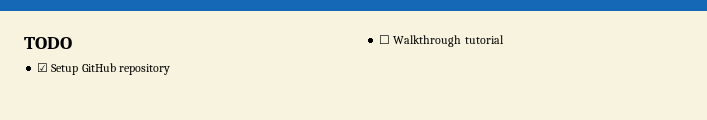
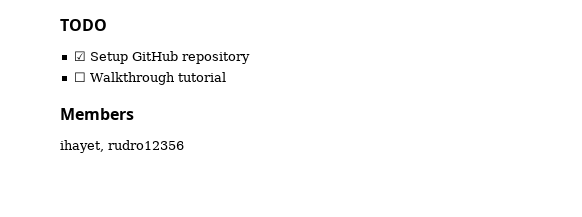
(504, 39) none -> [60,108,134,120] [60,140,184,153] // Members // ihayet, rudro12356

